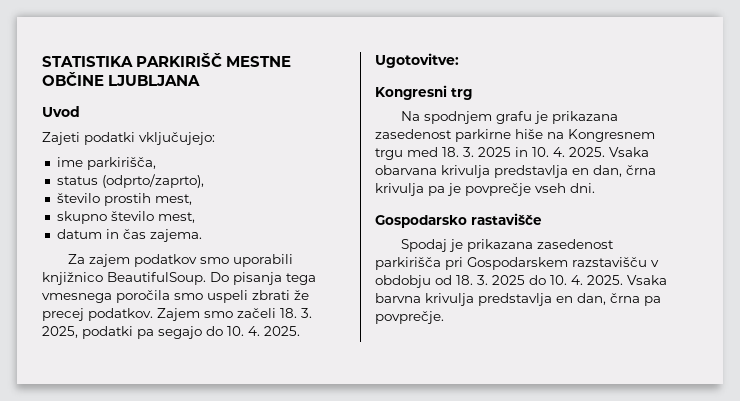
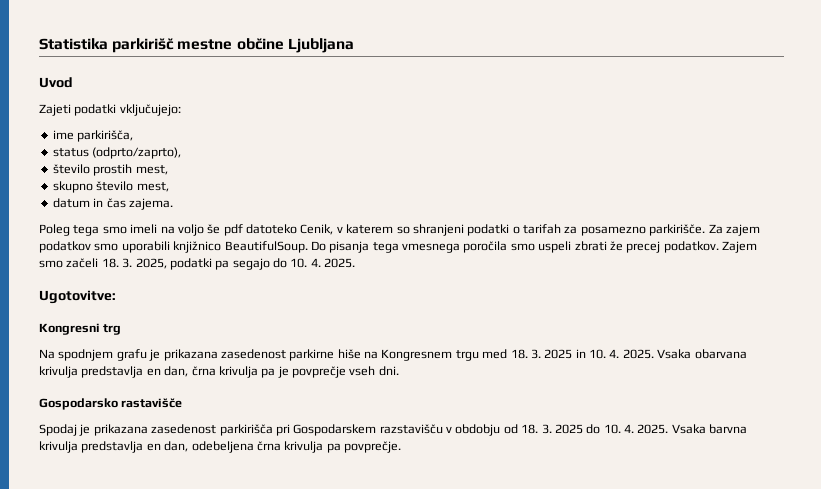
[42,53,292,67] [42,72,201,86] STATISTIKA PARKIRIŠČ MESTNE OBČINE LJUBLJANA -> [39,38,354,53] Statistika parkirišč mestne občine Ljubljana
(202, 235) none -> [39,224,706,236] Poleg tega smo imeli na voljo še pdf datoteko Cenik, v katerem so shranjeni podatki o tarifah za posamezno parkirišče.
[610,293,640,303] črna -> [191,441,324,453] odebeljena črna krivulja

